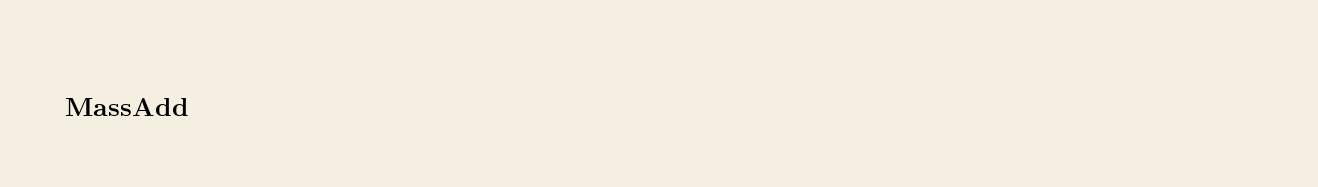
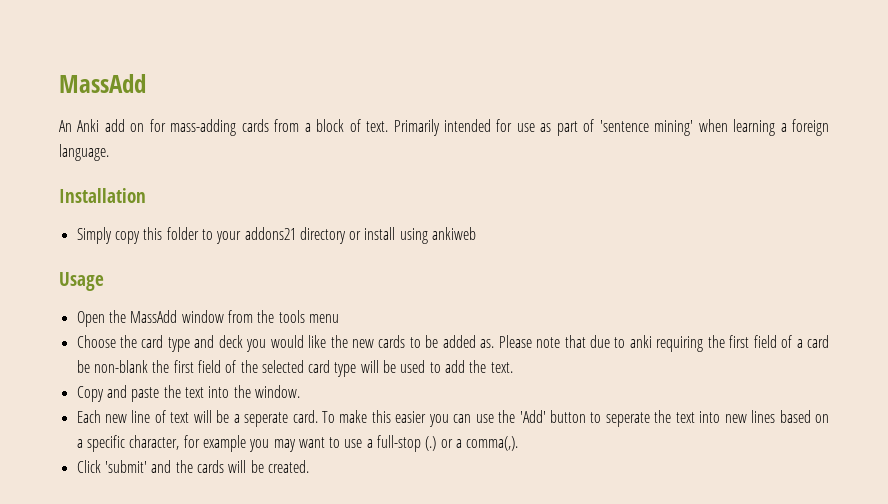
[65,98,189,116] MassAdd -> [59,74,146,93] [59,119,830,136] [59,144,109,161] [59,188,146,203] [76,227,477,244] [59,272,104,291] [76,310,339,327] [76,335,830,352] [76,360,513,377] [76,385,300,402] [76,410,830,427] [76,435,519,452] [76,460,309,473] MassAdd // An Anki add on for mass-adding cards from a block of text. Primarily intended for use as part of 'sentence mining' when learning a foreign language. // Installation // Simply copy this folder to your addons21 directory or install using ankiweb // Usage // Open the MassAdd window from the tools menu // Choose the card type and deck you would like the new cards to be added as. Please note that due to anki requiring the first field of a card be non-blank the first field of the selected card type will be used to add the text. // Copy and paste the text into the window. // Each new line of text will be a seperate card. To make this easier you can use the 'Add' button to seperate the text into new lines based on a specific character, for example you may want to use a full-stop (.) or a comma(,). // Click 'submit' and the cards will be created.

